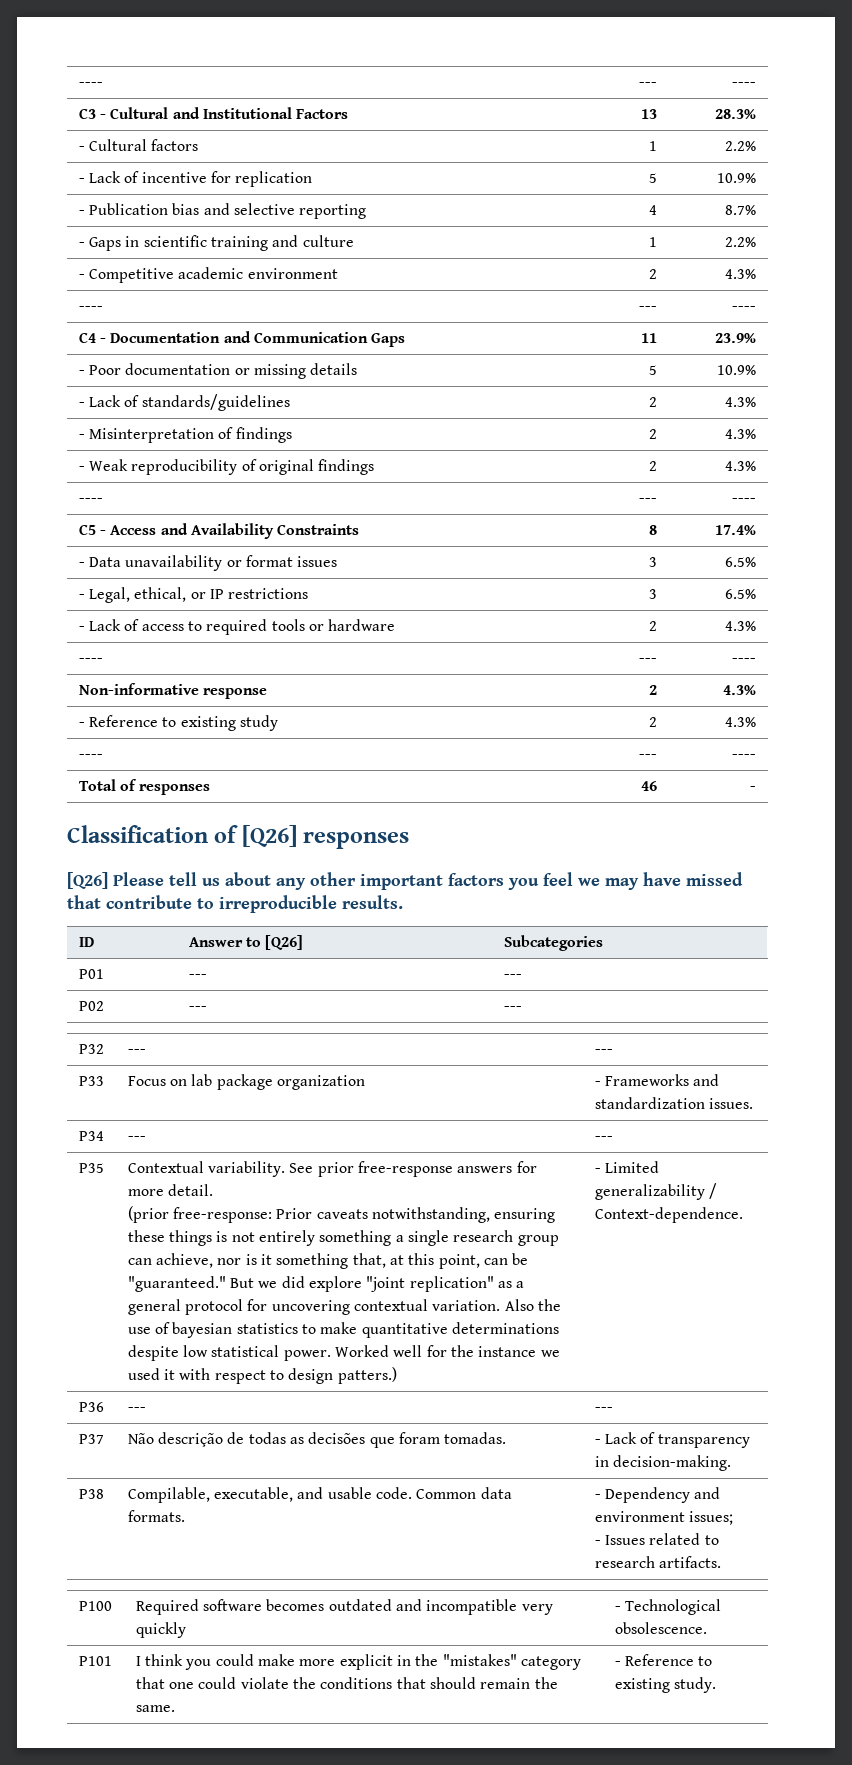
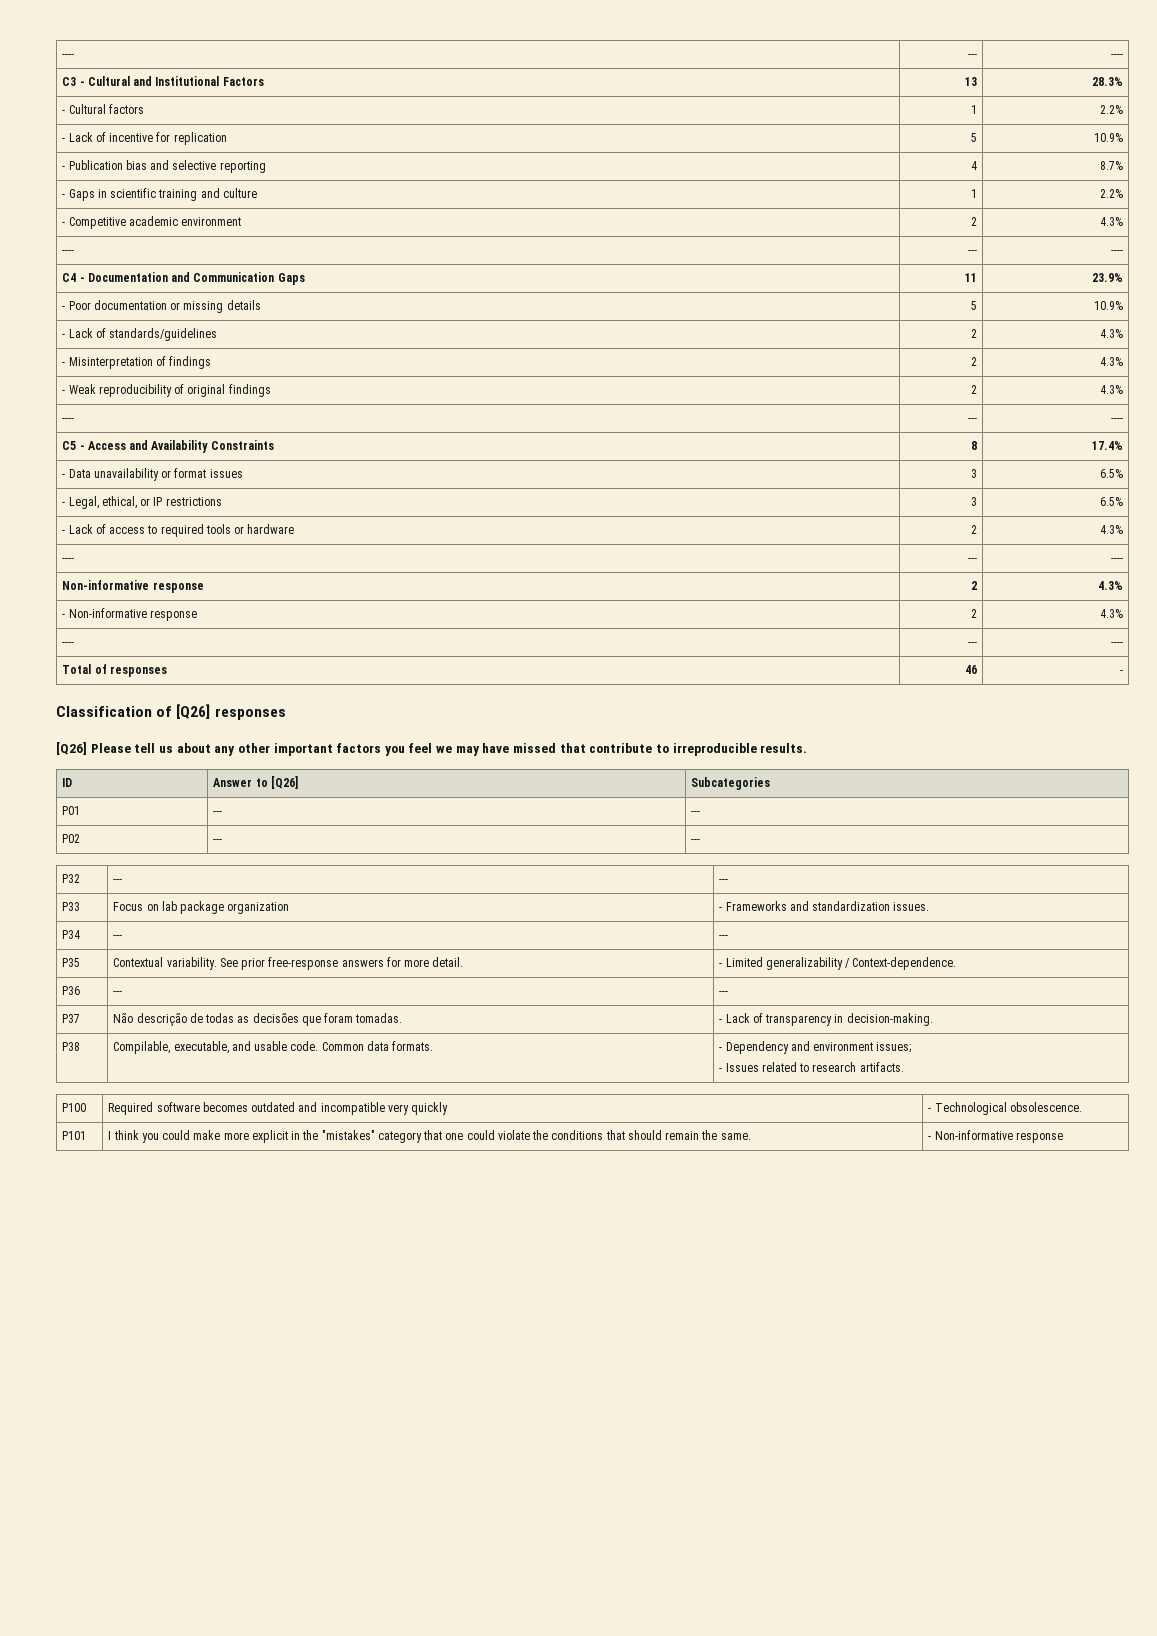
[89,715,279,731] Reference to existing study -> [68,608,197,621] Non-informative response
[127,1206,556,1223] [127,1230,559,1246] [127,1253,529,1269] [127,1276,525,1292] [127,1299,562,1315] [127,1322,560,1338] [127,1345,560,1361] [127,1367,397,1384] // (prior free-response: Prior caveats notwithstanding, ensuring these things is not entirely something a single research group can achieve, nor is it something that, at this point, can be "guaranteed." But we did explore "joint replication" as a general protocol for uncovering contextual variation. Also the use of bayesian statistics to make quantitative determinations despite low statistical power. Worked well for the instance we used it with respect to design patters.) -> (464, 962) none
[625,1654,713,1666] [614,1677,717,1693] Reference to existing study. -> [934,1130,1063,1143] Non-informative response

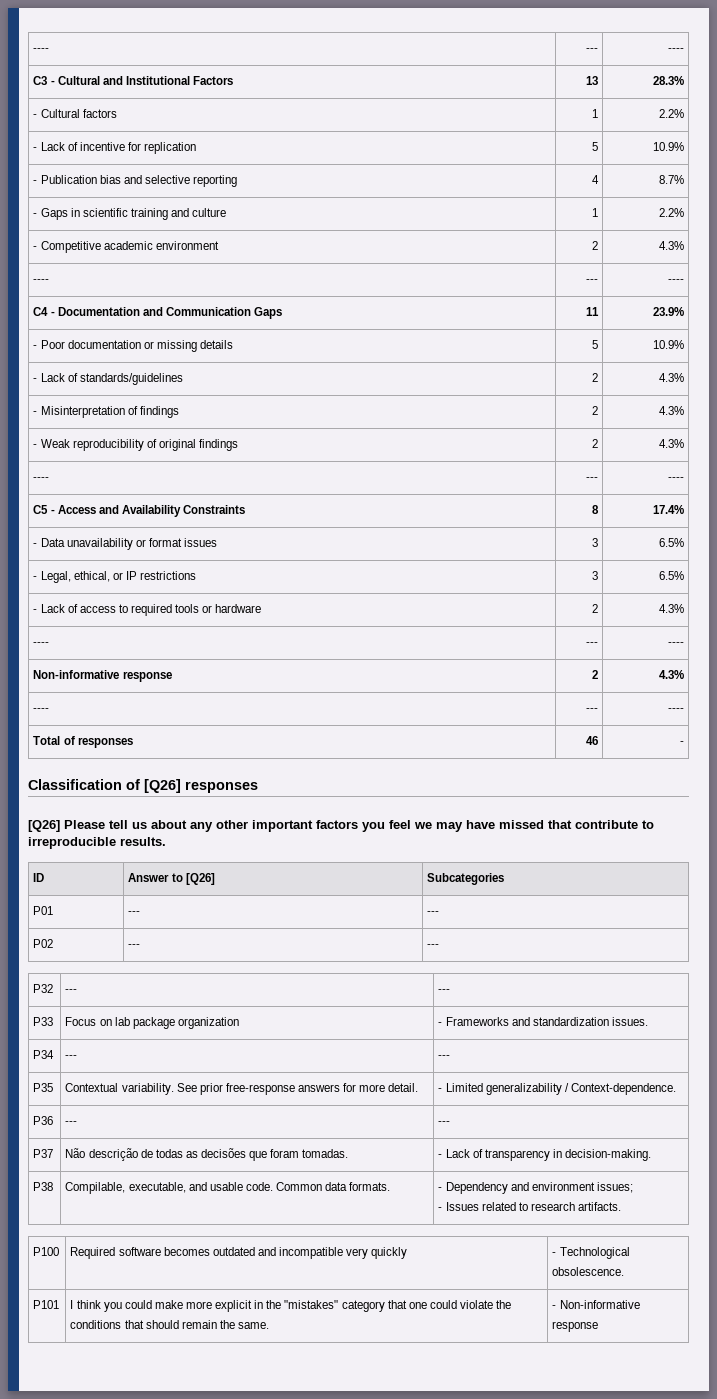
[62,608,197,621] [970,609,977,618] [1099,609,1123,618] // - Non-informative response | 2 | 4.3% -> (684, 674) none

